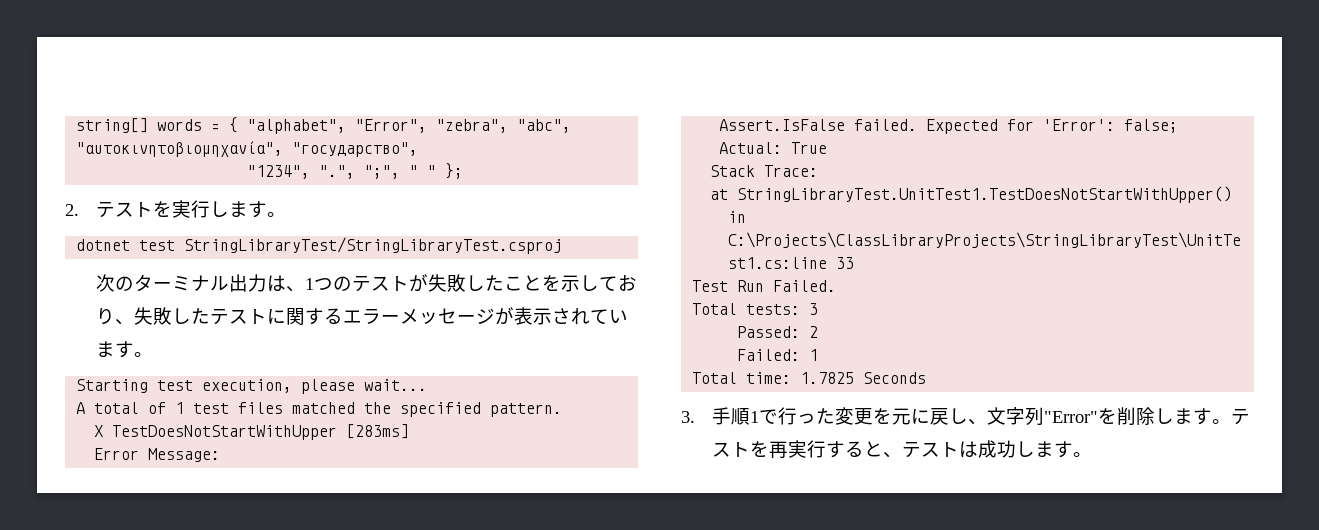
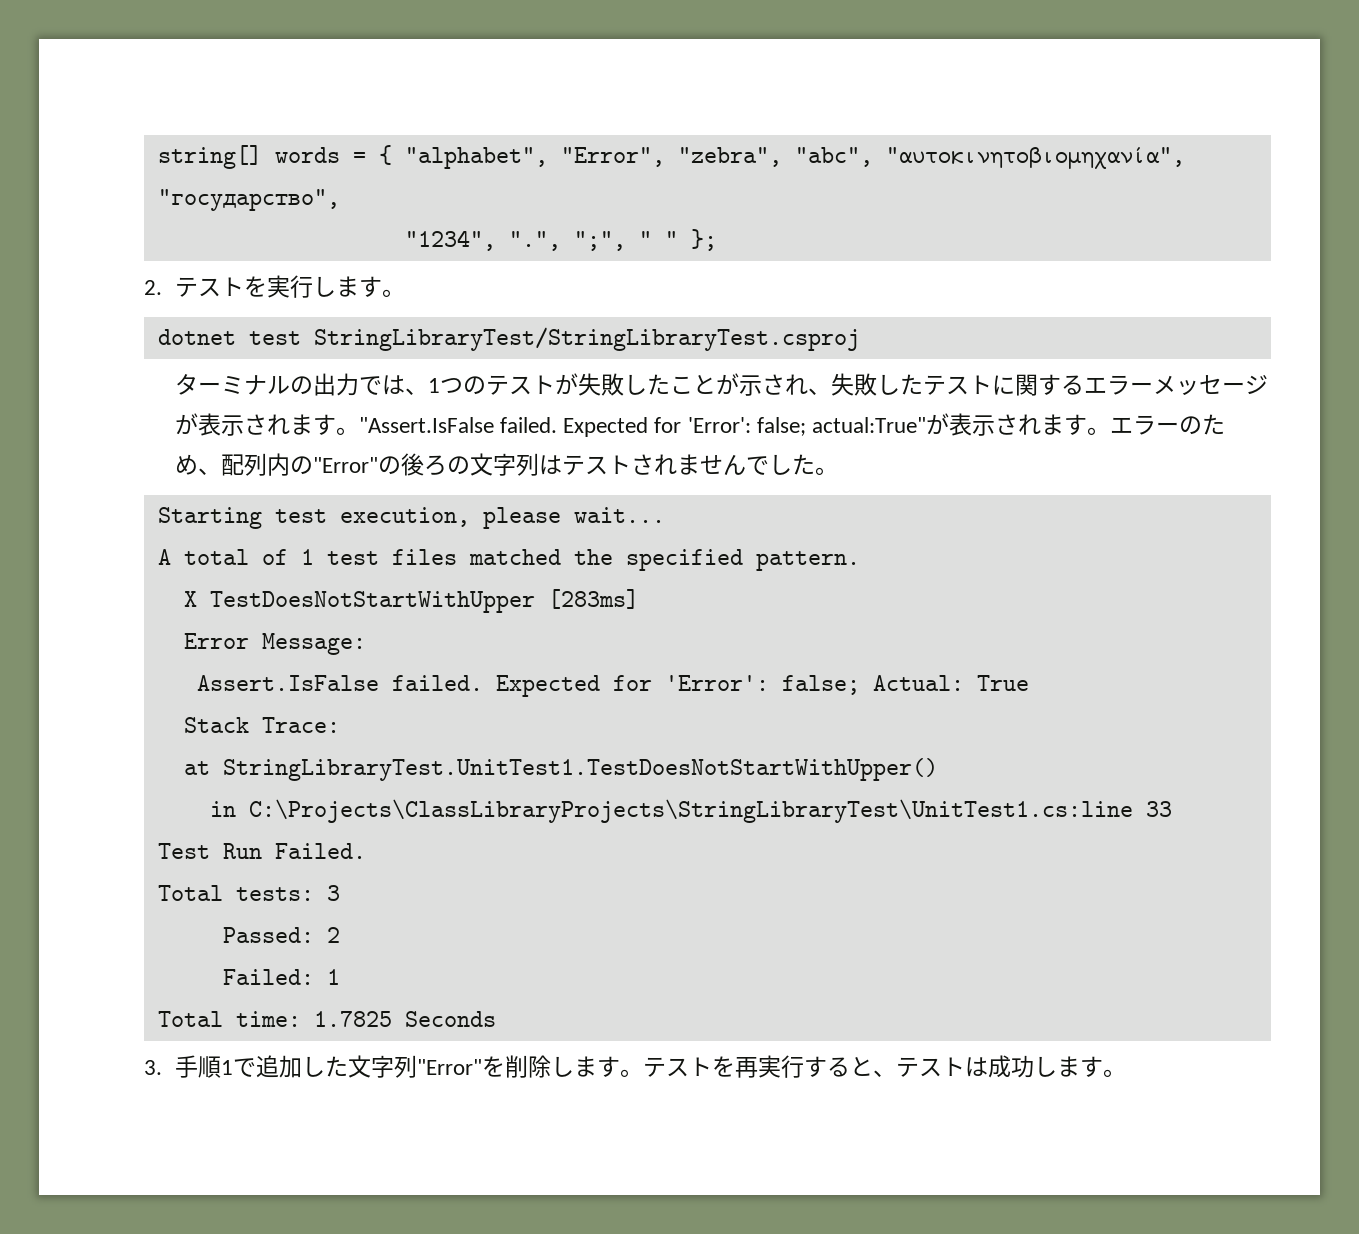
[96,274,135,292] 次の -> (860, 339) none
[229,274,268,292] 出力 -> [289,373,382,396] の出力で
[542,275,638,292] [96,308,116,325] を示しており -> [715,373,808,396] が示され
[590,309,629,324] [96,341,154,358] ています。 -> [289,413,1226,437] [174,453,838,476] ます。"Assert.IsFalse failed. Expected for 'Error': false; actual:True"が表示されます。エラーのため、配列内の"Error"の後ろの文字列はテストされませんでした。
[778,407,988,425] 行った変更を元に戻し、 -> [255,1055,348,1078] 追加した

